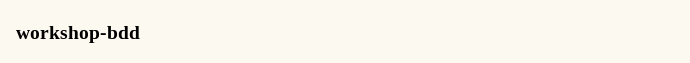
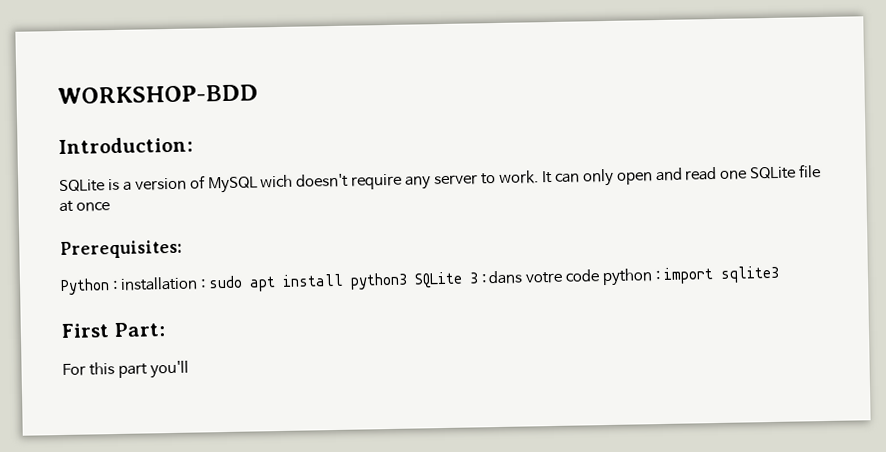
[16,26,140,43] workshop-bdd -> [57,84,258,105] [58,136,193,155] [59,164,822,194] [59,200,110,213] [60,239,182,260] [60,265,781,296] [61,322,165,339] [62,360,189,379] WORKSHOP-BDD // Introduction: // SQLite is a version of MySQL wich doesn't require any server to work. It can only open and read one SQLite file at once // Prerequisites: // Python : installation : sudo apt install python3 SQLite 3 : dans votre code python : import sqlite3 // First Part: // For this part you'll

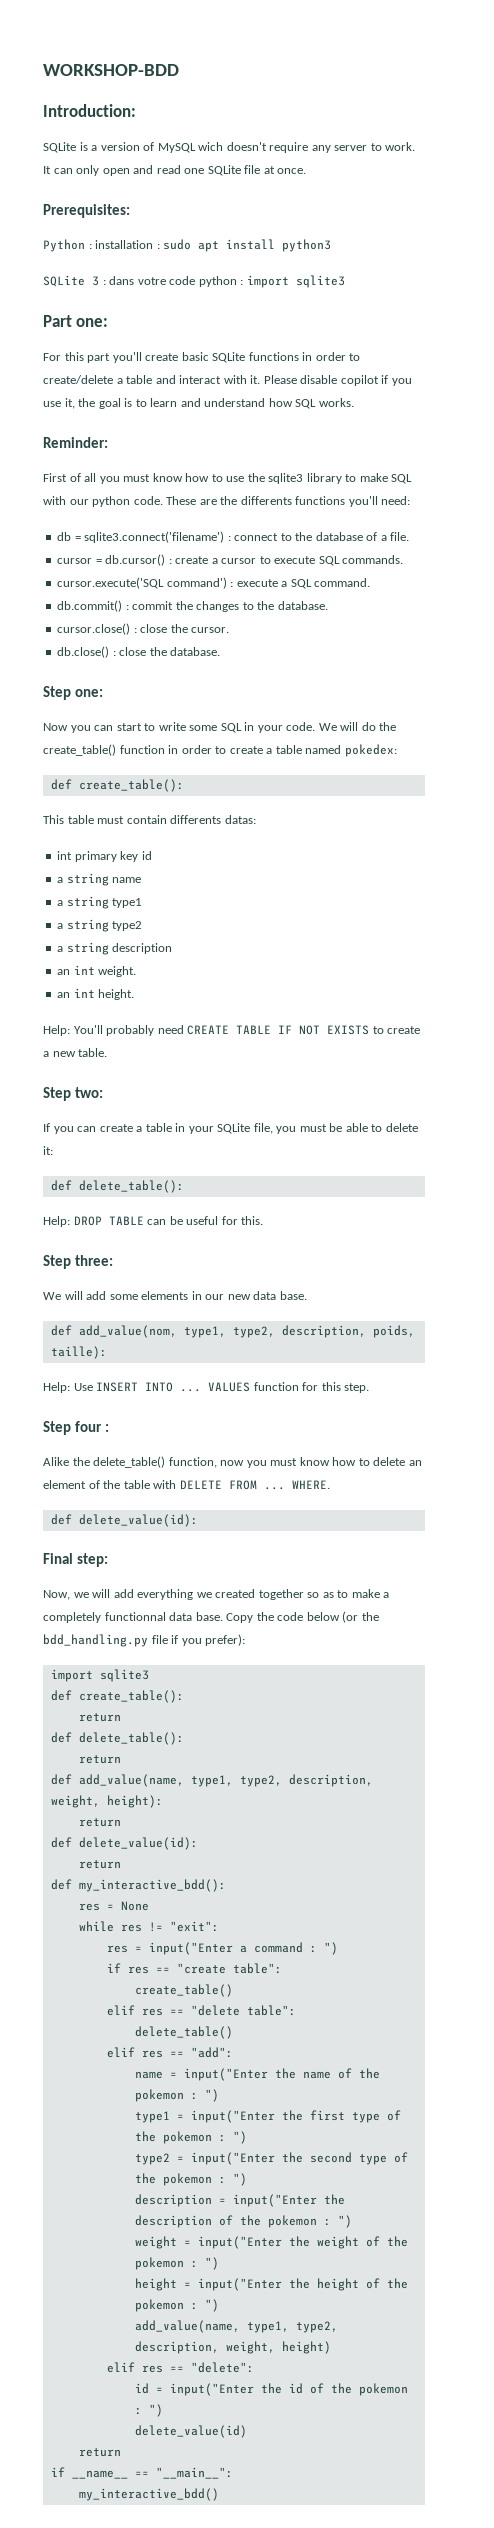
[75,201,110,212] once -> [277,168,307,174] once.
(408, 281) none -> (332, 245) //
[61,322,165,339] First Part: -> [43,315,109,327] Part one:
(189, 369) none -> [145,352,361,363] [43,375,412,386] [43,398,354,409] [43,437,108,448] [43,473,413,484] [43,496,411,507] [57,531,410,543] [57,554,404,566] [57,577,371,589] [57,600,328,612] [57,623,230,635] [57,646,221,658] [43,686,103,700] [43,722,397,733] [43,744,397,757] [50,779,184,792] [43,815,256,824] [57,851,152,862] [57,873,142,886] [57,896,143,909] [57,919,143,932] [57,942,173,955] [57,965,137,977] [57,988,135,1000] [43,1025,421,1036] [43,1048,108,1057] [43,1087,103,1101] [43,1123,418,1134] [43,1146,53,1155] [50,1180,184,1193] [43,1216,264,1227] [43,1255,113,1269] [43,1291,307,1300] [50,1325,415,1338] [50,1346,107,1359] [43,1382,370,1393] [43,1421,109,1435] [43,1456,422,1468] [43,1480,330,1490] [50,1514,198,1527] [43,1553,108,1567] [43,1589,390,1600] [43,1611,379,1623] [43,1634,246,1647] [50,1669,149,1682] [50,1690,184,1703] [78,1713,121,1722] [50,1732,184,1745] [78,1755,121,1764] [50,1774,373,1787] [50,1795,163,1808] [78,1818,121,1827] [50,1837,198,1850] [78,1860,121,1869] [50,1879,226,1892] [78,1901,149,1911] [78,1921,219,1932] [106,1942,338,1955] [106,1963,282,1974] [134,1984,233,1997] [106,2005,296,2016] [134,2026,233,2039] [106,2047,233,2058] [134,2068,380,2081] [134,2089,219,2102] [134,2110,401,2123] [134,2131,247,2144] [134,2152,408,2165] [134,2173,247,2186] [134,2194,345,2207] [134,2215,352,2228] [134,2236,408,2249] [134,2257,219,2270] [134,2278,408,2291] [134,2299,219,2312] [134,2320,338,2333] [134,2341,331,2354] [106,2362,254,2373] [134,2383,408,2396] [134,2404,163,2417] [134,2425,247,2438] [78,2448,121,2457] [50,2467,233,2479] [78,2488,219,2501] create basic SQLite functions in order to create/delete a table and interact with it. Please disable copilot if you use it, the goal is to learn and understand how SQL works. // Reminder: // First of all you must know how to use the sqlite3 library to make SQL with our python code. These are the differents functions you'll need: // db = sqlite3.connect('filename') : connect to the database of a file. // cursor = db.cursor() : create a cursor to execute SQL commands. // cursor.execute('SQL command') : execute a SQL command. // db.commit() : commit the changes to the database. // cursor.close() : close the cursor. // db.close() : close the database. // Step one: // Now you can start to write some SQL in your code. We will do the create_table() function in order to create a table named pokedex: // def create_table(): // This table must contain differents datas: // int primary key id // a string name // a string type1 // a string type2 // a string description // an int weight. // an int height. // Help: You'll probably need CREATE TABLE IF NOT EXISTS to create a new table. // Step two: // If you can create a table in your SQLite file, you must be able to delete it: // def delete_table(): // Help: DROP TABLE can be useful for this. // Step three: // We will add some elements in our new data base. // def add_value(nom, type1, type2, description, poids, taille): // Help: Use INSERT INTO ... VALUES function for this step. // Step four : // Alike the delete_table() function, now you must know how to delete an element of the table with DELETE FROM ... WHERE. // def delete_value(id): // Final step: // Now, we will add everything we created together so as to make a completely functionnal data base. Copy the code below (or the bdd_handling.py file if you prefer): // import sqlite3 // def create_table(): // return // def delete_table(): // return // def add_value(name, type1, type2, description, weight, height): // return // def delete_value(id): // return // def my_interactive_bdd(): // res = None // while res != "exit": // res = input("Enter a command : ") // if res == "create table": // create_table() // elif res == "delete table": // delete_table() // elif res == "add": // name = input("Enter the name of the pokemon : ") // type1 = input("Enter the first type of the pokemon : ") // type2 = input("Enter the second type of the pokemon : ") // description = input("Enter the description of the pokemon : ") // weight = input("Enter the weight of the pokemon : ") // height = input("Enter the height of the pokemon : ") // add_value(name, type1, type2, description, weight, height) // elif res == "delete": // id = input("Enter the id of the pokemon : ") // delete_value(id) // return // if __name__ == "__main__": // my_interactive_bdd()

